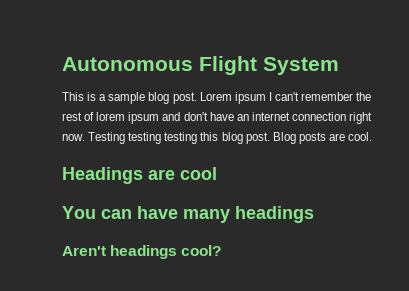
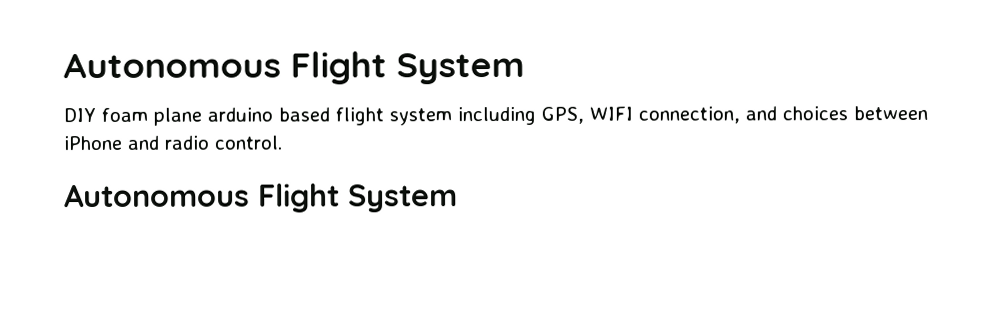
[62,92,372,104] [62,112,373,124] [62,132,373,144] [62,167,217,184] [62,206,314,223] [62,245,222,259] This is a sample blog post. Lorem ipsum I can't remember the rest of lorem ipsum and don't have an internet connection right now. Testing testing testing this blog post. Blog posts are cool. // Headings are cool // You can have many headings // Aren't headings cool? -> [63,105,928,126] [63,135,282,151] [64,183,458,213] DIY foam plane arduino based flight system including GPS, WIFI connection, and choices between iPhone and radio control. // Autonomous Flight System

